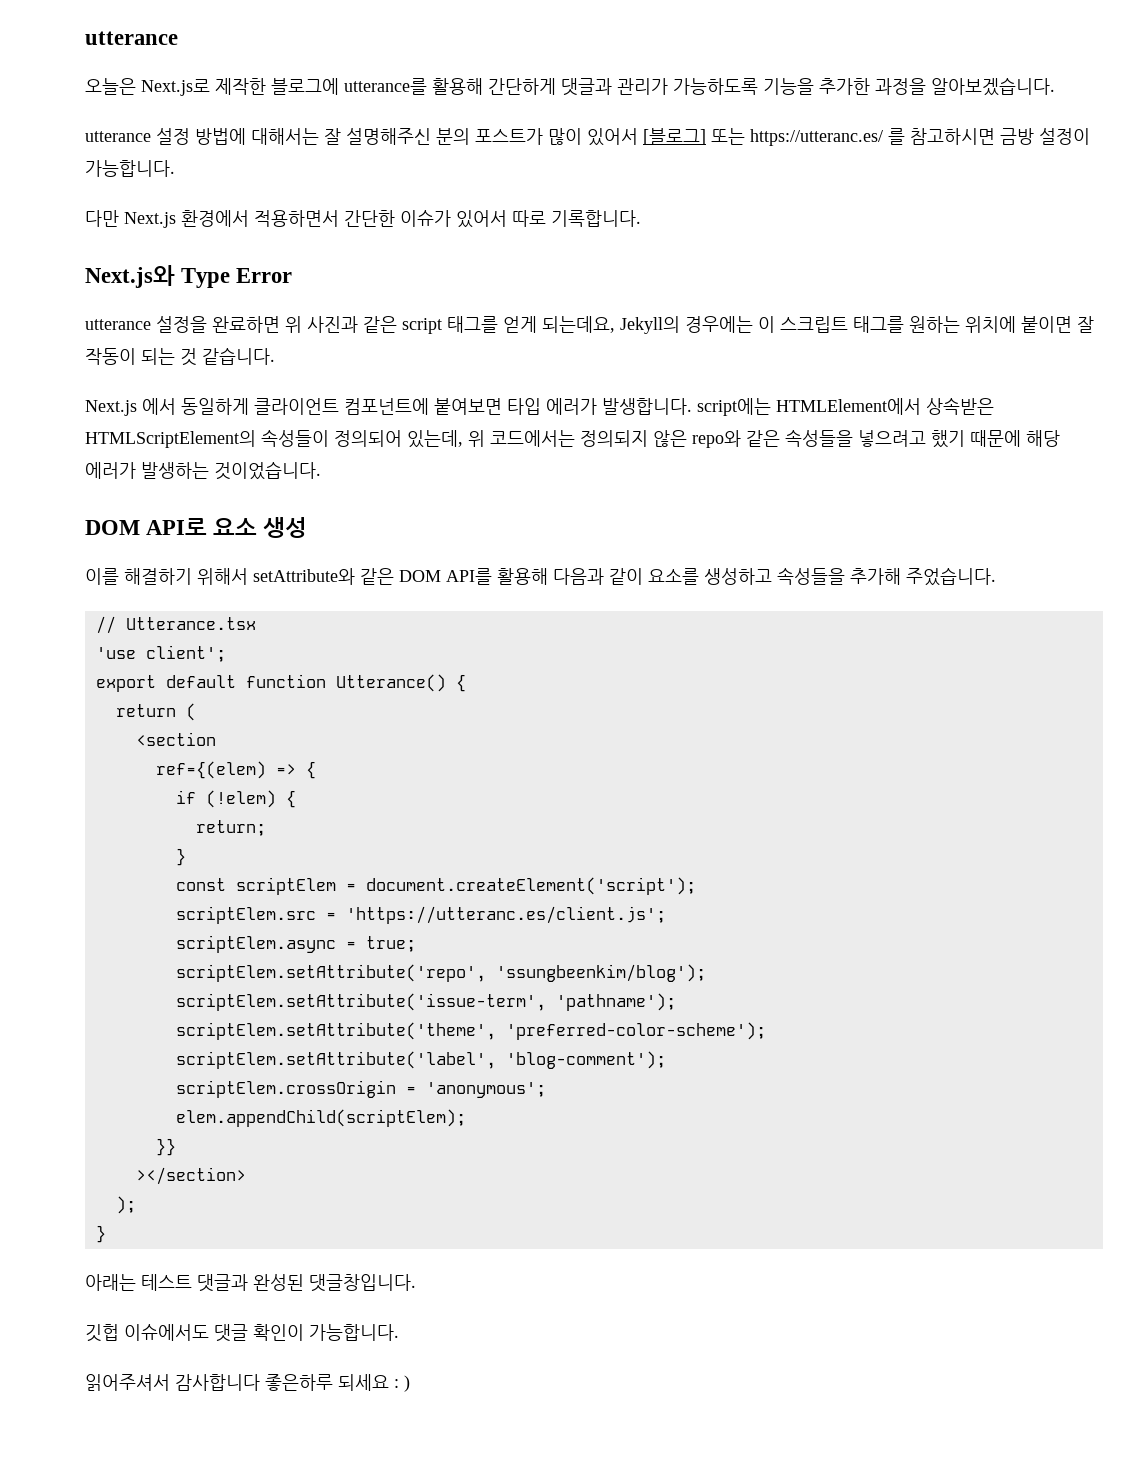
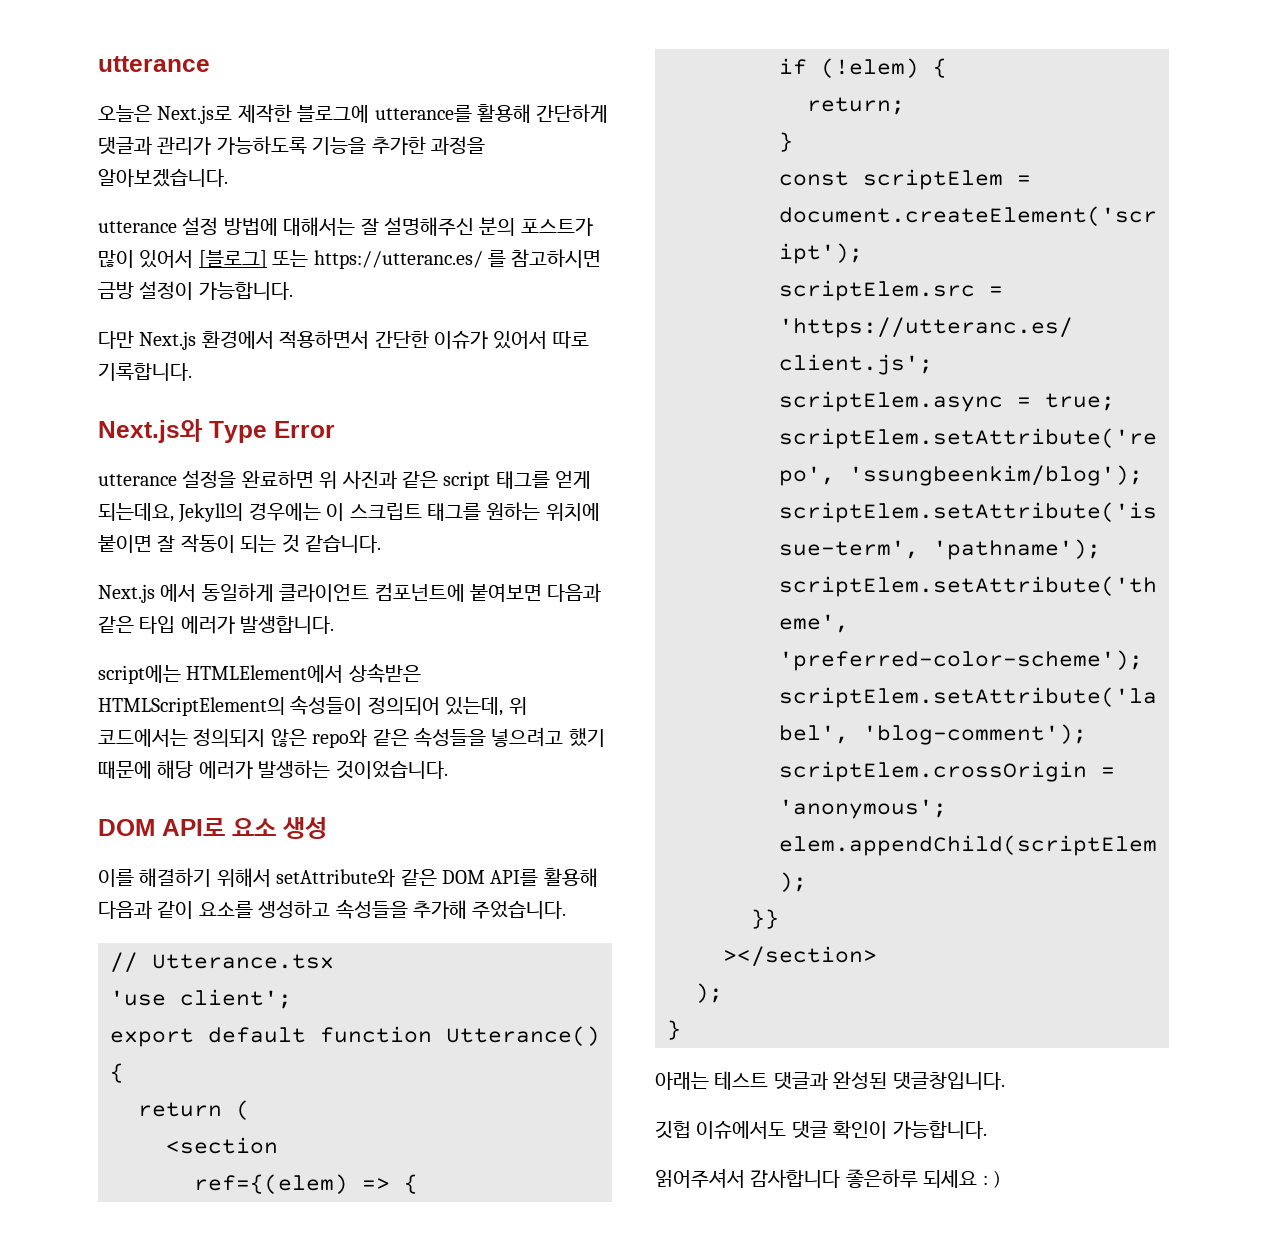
(502, 406) none -> [547,583,602,602] [98,616,134,633] 다음과 같은
(692, 406) none -> (335, 625) //

